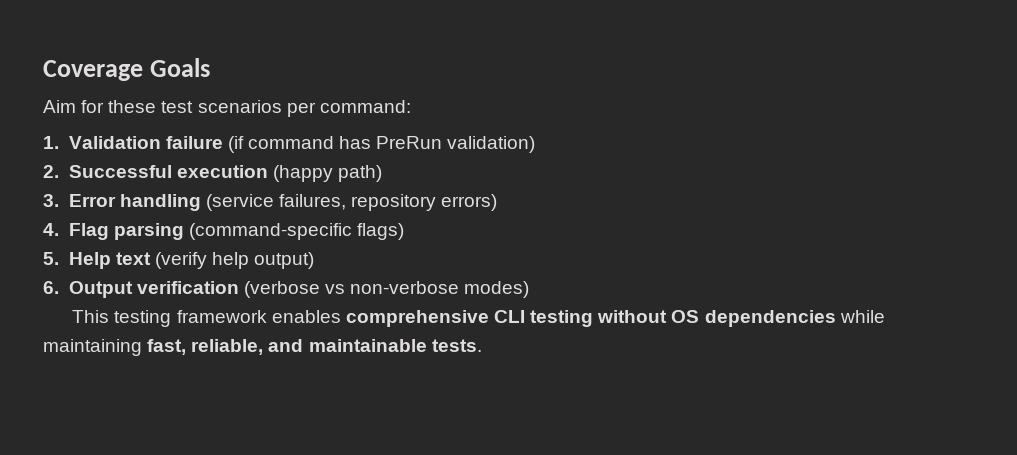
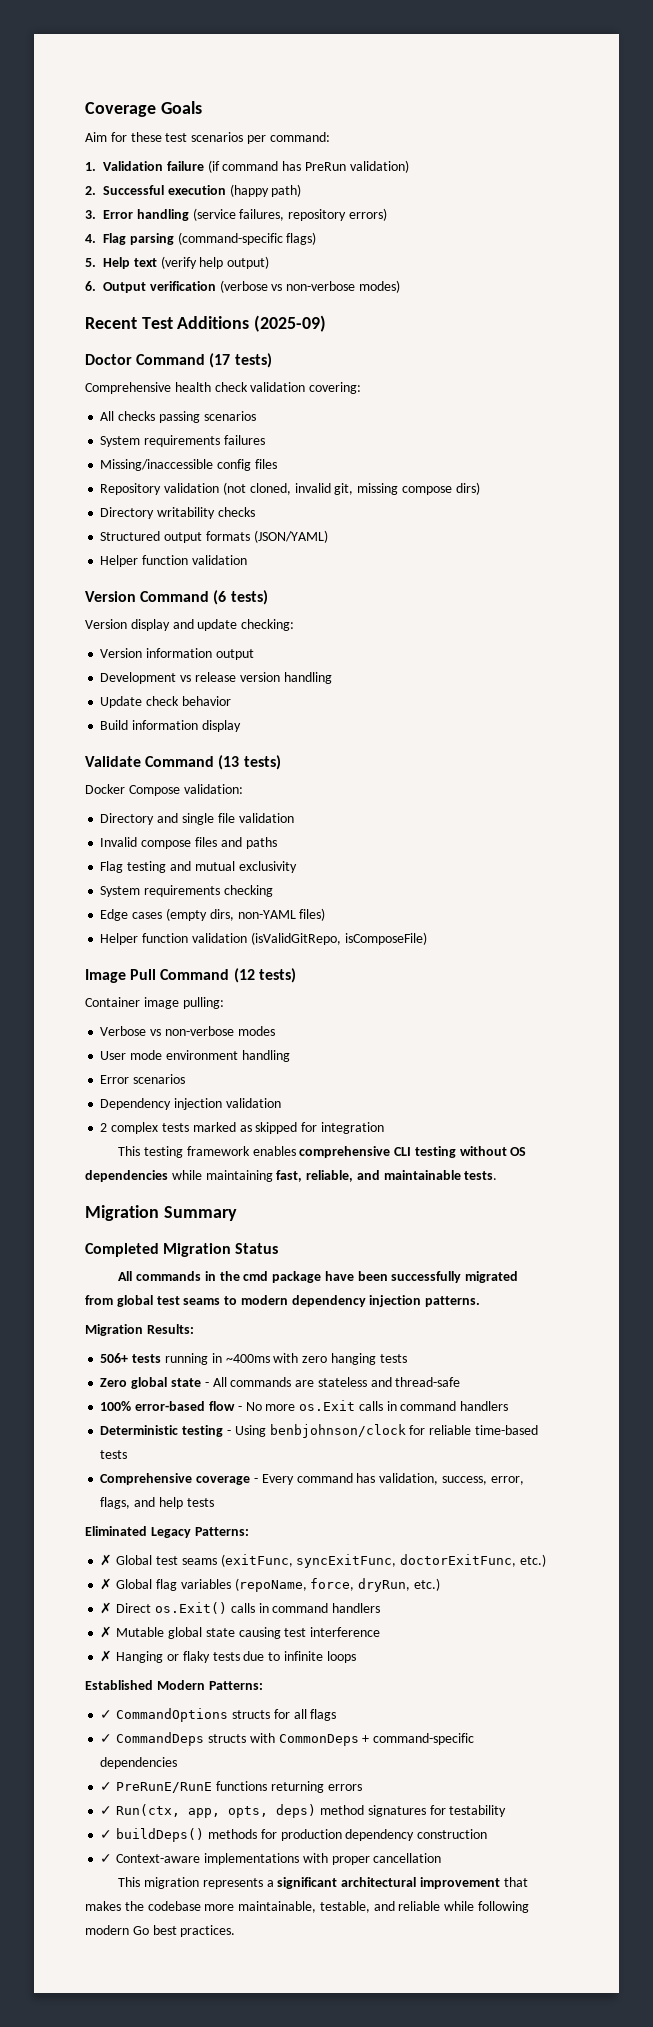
(530, 289) none -> [85,315,327,332] [85,353,272,368] [85,382,362,394] [100,411,256,423] [100,435,265,447] [100,459,277,471] [100,482,480,495] [100,507,255,519] [100,530,328,543] [100,555,247,567] [85,590,268,605] [85,619,295,631] [100,648,254,660] [100,672,332,684] [100,696,231,708] [100,720,241,732] [85,755,281,770] [85,784,243,796] [100,813,294,825] [100,837,277,849] [100,861,297,873] [100,885,273,897] [100,908,326,921] [100,932,427,945] [85,968,296,983] [85,997,224,1009] [100,1026,275,1036] [100,1050,290,1062] [100,1074,186,1084] [100,1098,281,1110] [100,1122,384,1134] // Recent Test Additions (2025-09) // Doctor Command (17 tests) // Comprehensive health check validation covering: // All checks passing scenarios // System requirements failures // Missing/inaccessible config files // Repository validation (not cloned, invalid git, missing compose dirs) // Directory writability checks // Structured output formats (JSON/YAML) // Helper function validation // Version Command (6 tests) // Version display and update checking: // Version information output // Development vs release version handling // Update check behavior // Build information display // Validate Command (13 tests) // Docker Compose validation: // Directory and single file validation // Invalid compose files and paths // Flag testing and mutual exclusivity // System requirements checking // Edge cases (empty dirs, non-YAML files) // Helper function validation (isValidGitRepo, isComposeFile) // Image Pull Command (12 tests) // Container image pulling: // Verbose vs non-verbose modes // User mode environment handling // Error scenarios // Dependency injection validation // 2 complex tests marked as skipped for integration
(482, 345) none -> [85,1205,237,1221] [85,1243,279,1257] [118,1271,519,1283] [85,1295,481,1307] [85,1324,194,1336] [100,1353,407,1365] [100,1377,461,1389] [100,1400,509,1411] [100,1424,538,1438] [100,1450,128,1459] [100,1473,524,1485] [100,1497,214,1509] [85,1526,249,1538] [100,1554,546,1568] [100,1578,440,1592] [100,1602,381,1614] [100,1626,381,1639] [100,1650,356,1663] [85,1680,263,1690] [100,1708,337,1722] [100,1732,475,1746] [100,1757,178,1769] [100,1781,362,1793] [100,1804,507,1818] [100,1828,488,1842] [100,1853,442,1865] [118,1877,528,1889] [85,1901,530,1913] [85,1925,236,1937] // Migration Summary // Completed Migration Status // All commands in the cmd package have been successfully migrated from global test seams to modern dependency injection patterns. // Migration Results: // 506+ tests running in ~400ms with zero hanging tests // Zero global state - All commands are stateless and thread-safe // 100% error-based flow - No more os.Exit calls in command handlers // Deterministic testing - Using benbjohnson/clock for reliable time-based tests // Comprehensive coverage - Every command has validation, success, error, flags, and help tests // Eliminated Legacy Patterns: // ✗ Global test seams (exitFunc, syncExitFunc, doctorExitFunc, etc.) // ✗ Global flag variables (repoName, force, dryRun, etc.) // ✗ Direct os.Exit() calls in command handlers // ✗ Mutable global state causing test interference // ✗ Hanging or flaky tests due to infinite loops // Established Modern Patterns: // ✓ CommandOptions structs for all flags // ✓ CommandDeps structs with CommonDeps + command-specific dependencies // ✓ PreRunE/RunE functions returning errors // ✓ Run(ctx, app, opts, deps) method signatures for testability // ✓ buildDeps() methods for production dependency construction // ✓ Context-aware implementations with proper cancellation // This migration represents a significant architectural improvement that makes the codebase more maintainable, testable, and reliable while following modern Go best practices.

